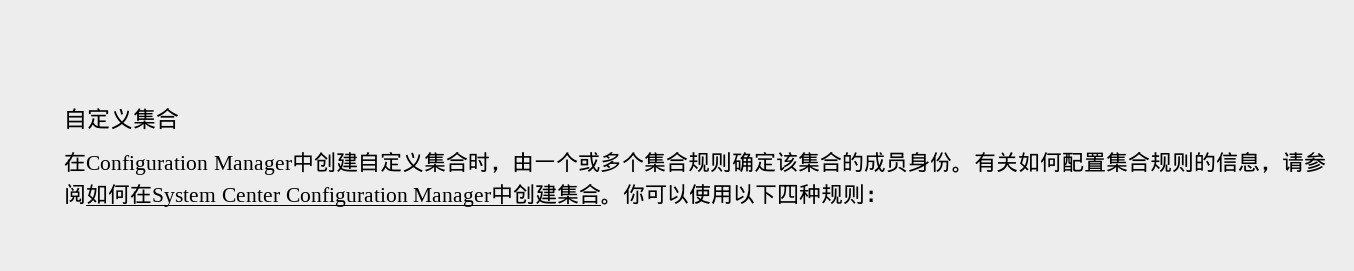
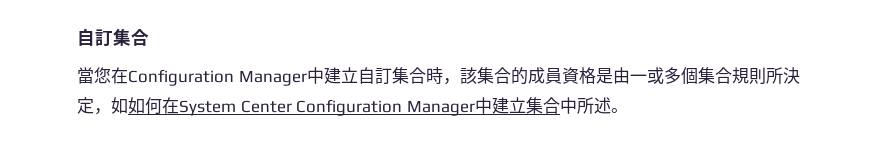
[64,108,133,130] 自定义 -> [77,28,113,47] 自訂
(179, 119) none -> [77,67,111,84] 當您
[313,151,1326,173] [64,183,86,205] 创建自定义集合时，由一个或多个集合规则确定该集合的成员身份。有关如何配置集合规则的信息，请参阅 -> [323,67,800,85] [77,97,128,115] 建立自訂集合時，該集合的成員資格是由一或多個集合規則所決定，如
[513,183,888,205] 创建集合。你可以使用以下四种规则： -> [491,97,628,114] 建立集合中所述。

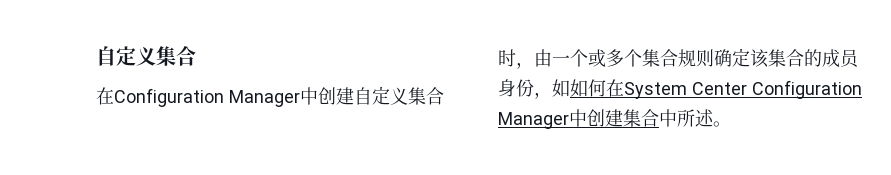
[77,28,113,47] 自訂 -> [96,46,156,66] 自定义
[77,67,111,84] 當您 -> (196, 56) none
[323,67,800,85] [77,97,94,114] 建立自訂集合時，該集合的成員資格是由一或多個集合規則所決定 -> [318,86,444,105] [498,48,860,69] [498,79,534,97] 创建自定义集合时，由一个或多个集合规则确定该集合的成员身份
[491,97,526,114] 建立 -> [587,109,623,127] 创建

